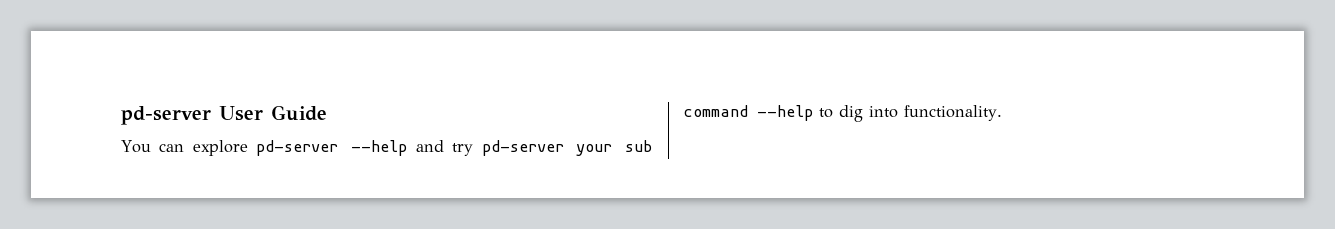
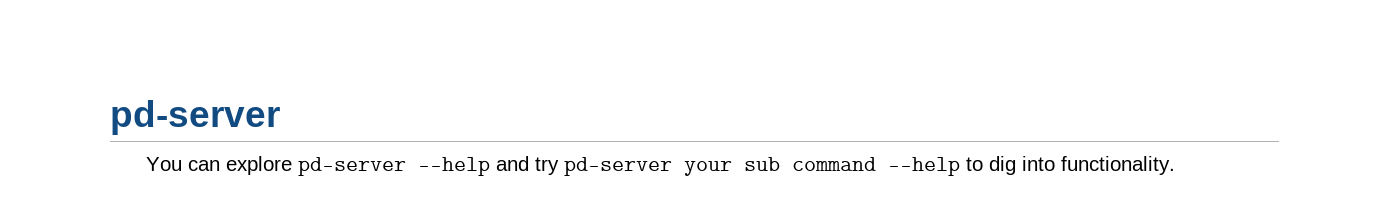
[121,105,327,125] pd-server User Guide -> [110,100,280,135] pd-server

